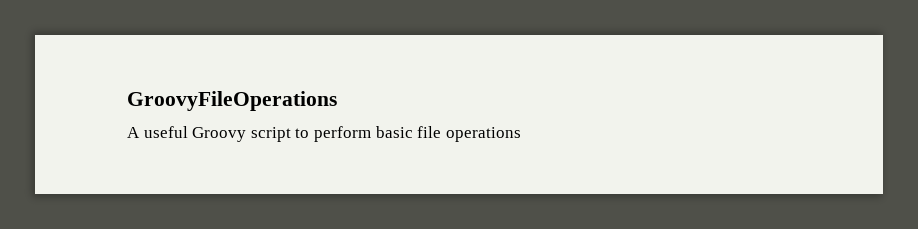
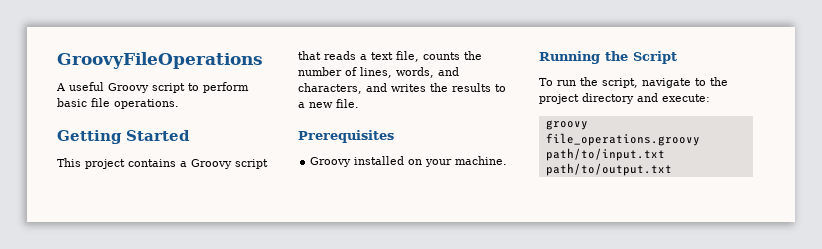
[445,127,521,142] operations -> [114,99,179,109] [57,130,190,144] [57,158,268,169] [298,51,482,62] [298,67,459,78] [298,83,506,94] [298,99,359,108] [298,130,394,143] [310,156,508,167] [539,51,677,64] [539,77,728,88] [539,93,710,104] [545,120,588,130] [545,133,700,146] [545,148,665,161] [545,163,672,176] operations. // Getting Started // This project contains a Groovy script that reads a text file, counts the number of lines, words, and characters, and writes the results to a new file. // Prerequisites // Groovy installed on your machine. // Running the Script // To run the script, navigate to the project directory and execute: // groovy file_operations.groovy path/to/input.txt path/to/output.txt

